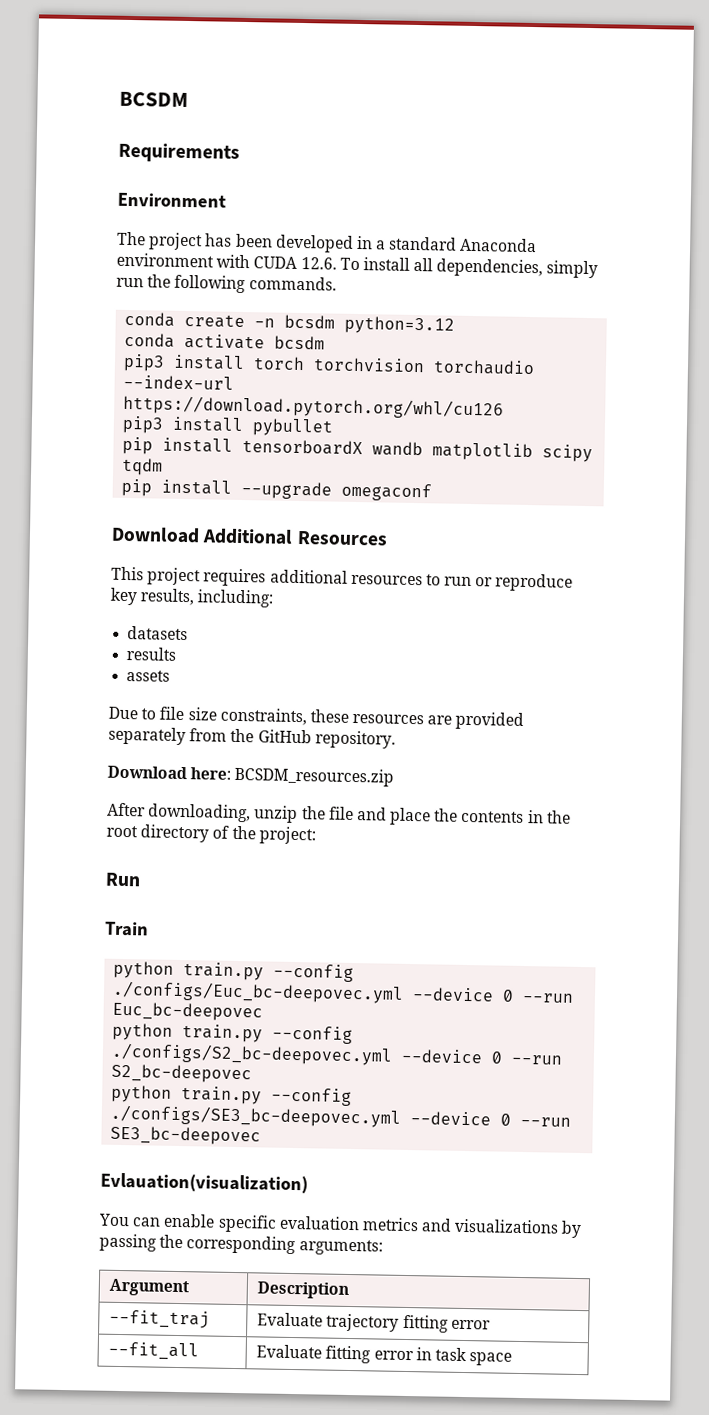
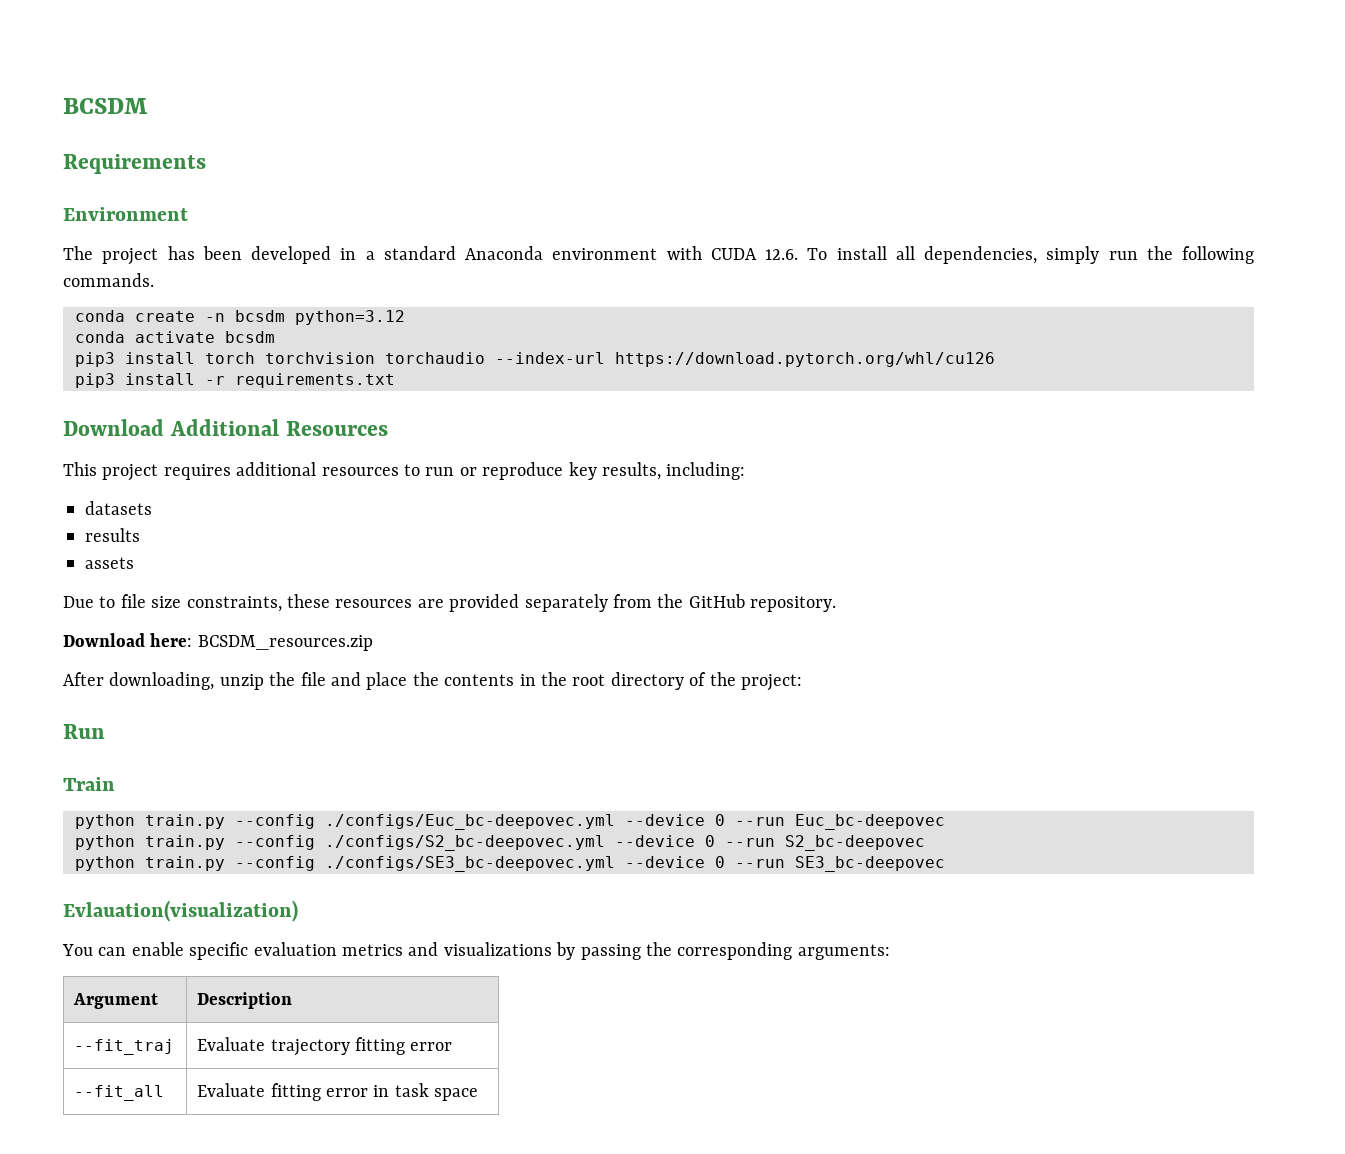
[252,418,335,437] [122,436,594,463] [122,457,164,476] [121,478,433,502] pybullet // pip install tensorboardX wandb matplotlib scipy tqdm // pip install --upgrade omegaconf -> [205,373,395,388] -r requirements.txt

